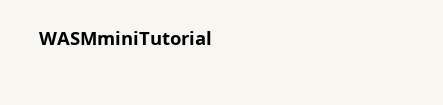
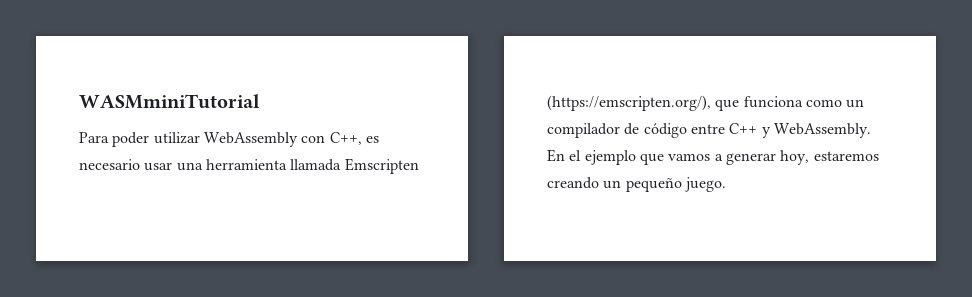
(212, 38) none -> [79,132,379,147] [79,158,419,174] [547,95,865,111] [547,123,871,138] [547,149,879,165] [547,177,726,192] // Para poder utilizar WebAssembly con C++, es necesario usar una herramienta llamada Emscripten (https://emscripten.org/), que funciona como un compilador de código entre C++ y WebAssembly. En el ejemplo que vamos a generar hoy, estaremos creando un pequeño juego.

